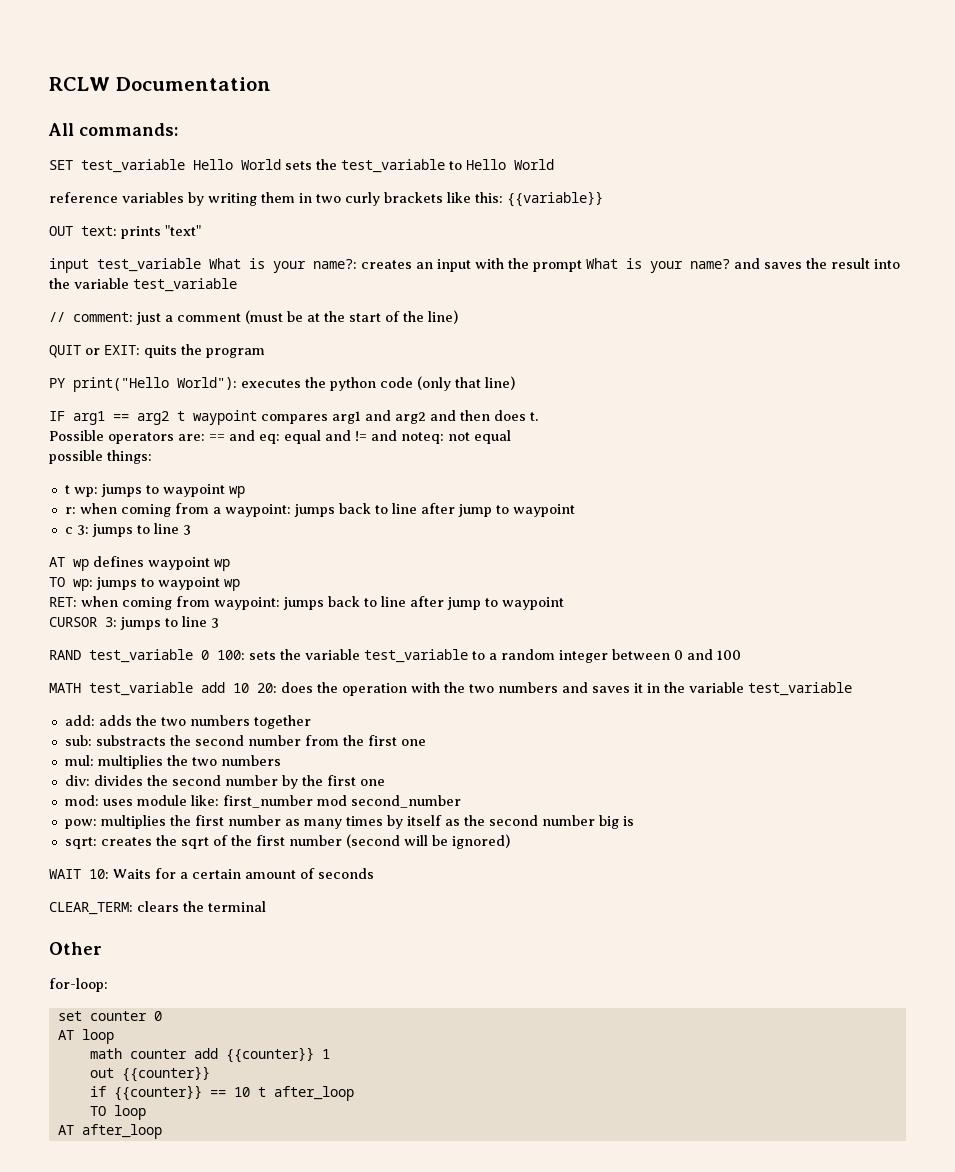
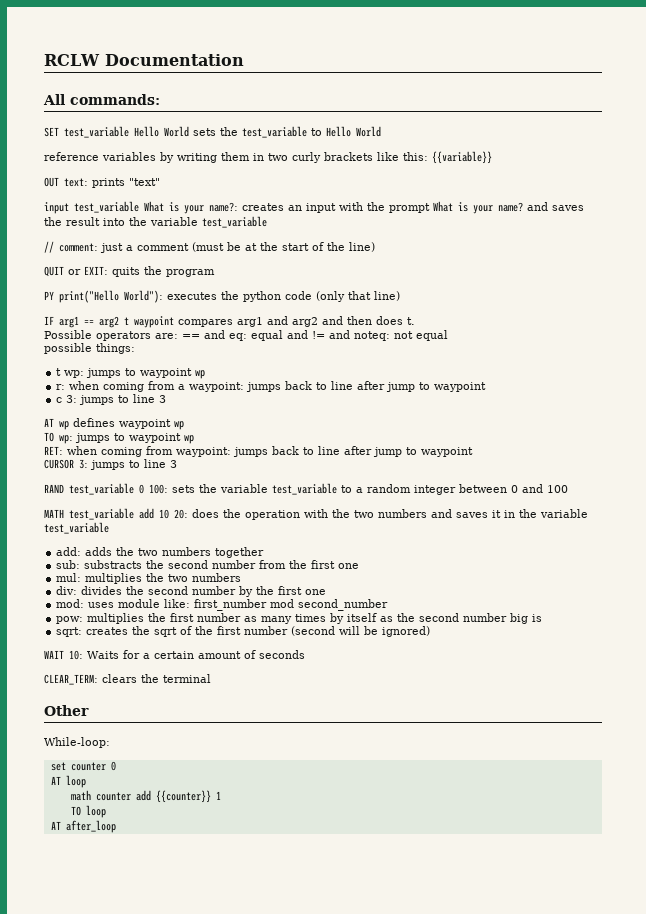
[49,978,108,992] for-loop: -> [44,737,110,748] While-loop:
[89,1066,210,1082] [89,1085,354,1101] // out {{counter}} // if {{counter}} == 10 t after_loop -> (221, 795) none

